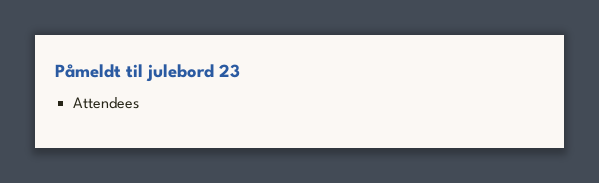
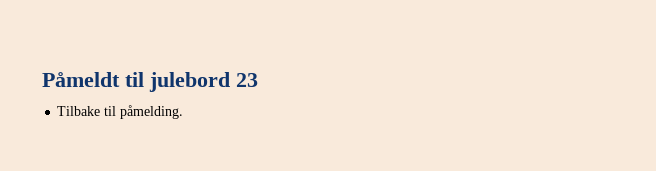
[72,97,139,109] Attendees -> [57,105,184,119] Tilbake til påmelding.

